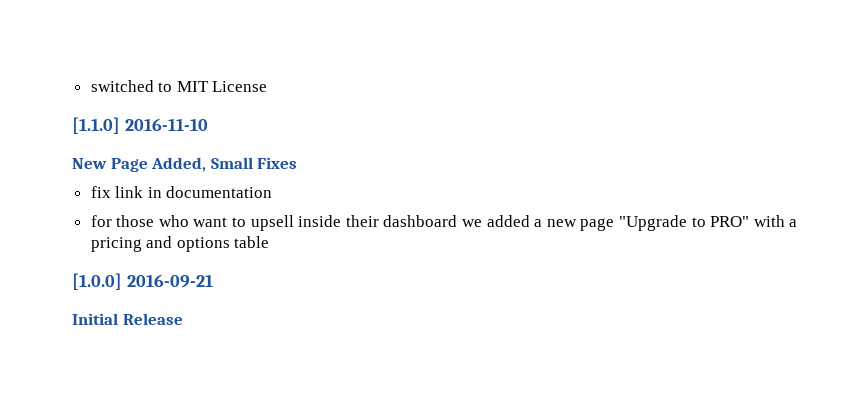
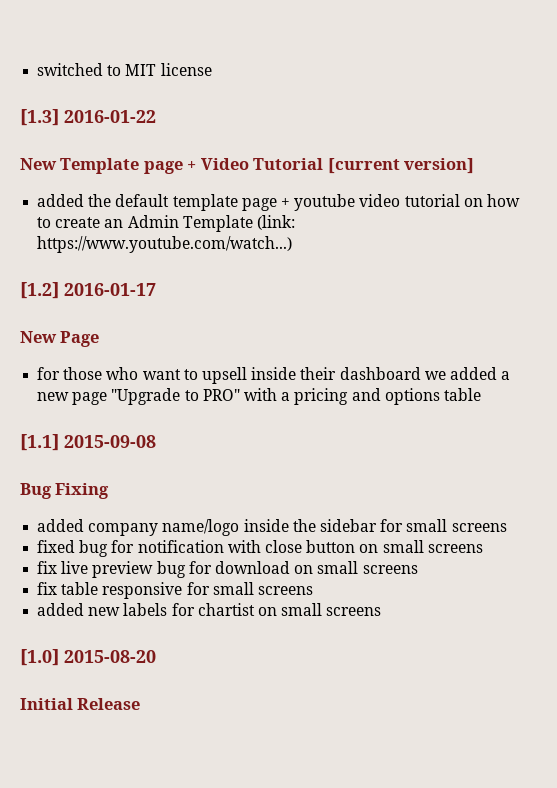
[212,81,268,92] [72,117,208,134] [72,157,298,172] [90,186,273,198] License // [1.1.0] 2016-11-10 // New Page Added, Small Fixes // fix link in documentation -> [160,63,212,76] [20,109,156,126] [20,158,475,174] [37,194,520,211] [37,215,295,232] [37,236,293,253] [20,282,156,299] [20,331,100,347] license // [1.3] 2016-01-22 // New Template page + Video Tutorial [current version] // added the default template page + youtube video tutorial on how to create an Admin Template (link: https://www.youtube.com/watch...) // [1.2] 2016-01-17 // New Page
[72,273,213,290] [1.0.0] 2016-09-21 -> [20,434,156,451] [20,483,110,499] [37,519,507,536] [37,540,483,557] [37,561,418,578] [37,582,313,599] [37,603,382,616] [20,649,156,666] [1.1] 2015-09-08 // Bug Fixing // added company name/logo inside the sidebar for small screens // fixed bug for notification with close button on small screens // fix live preview bug for download on small screens // fix table responsive for small screens // added new labels for chartist on small screens // [1.0] 2015-08-20

